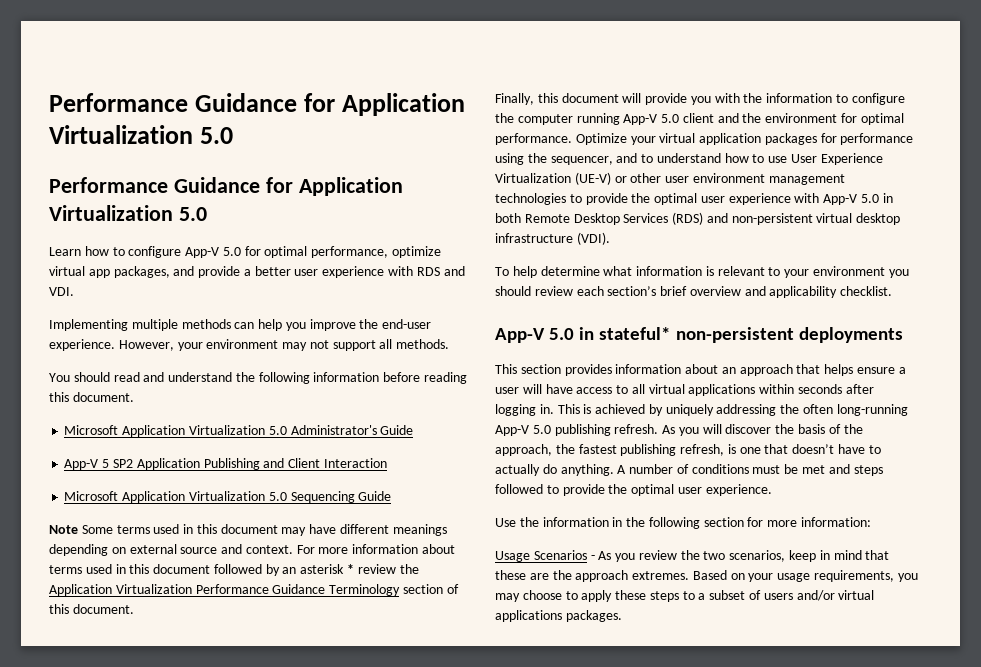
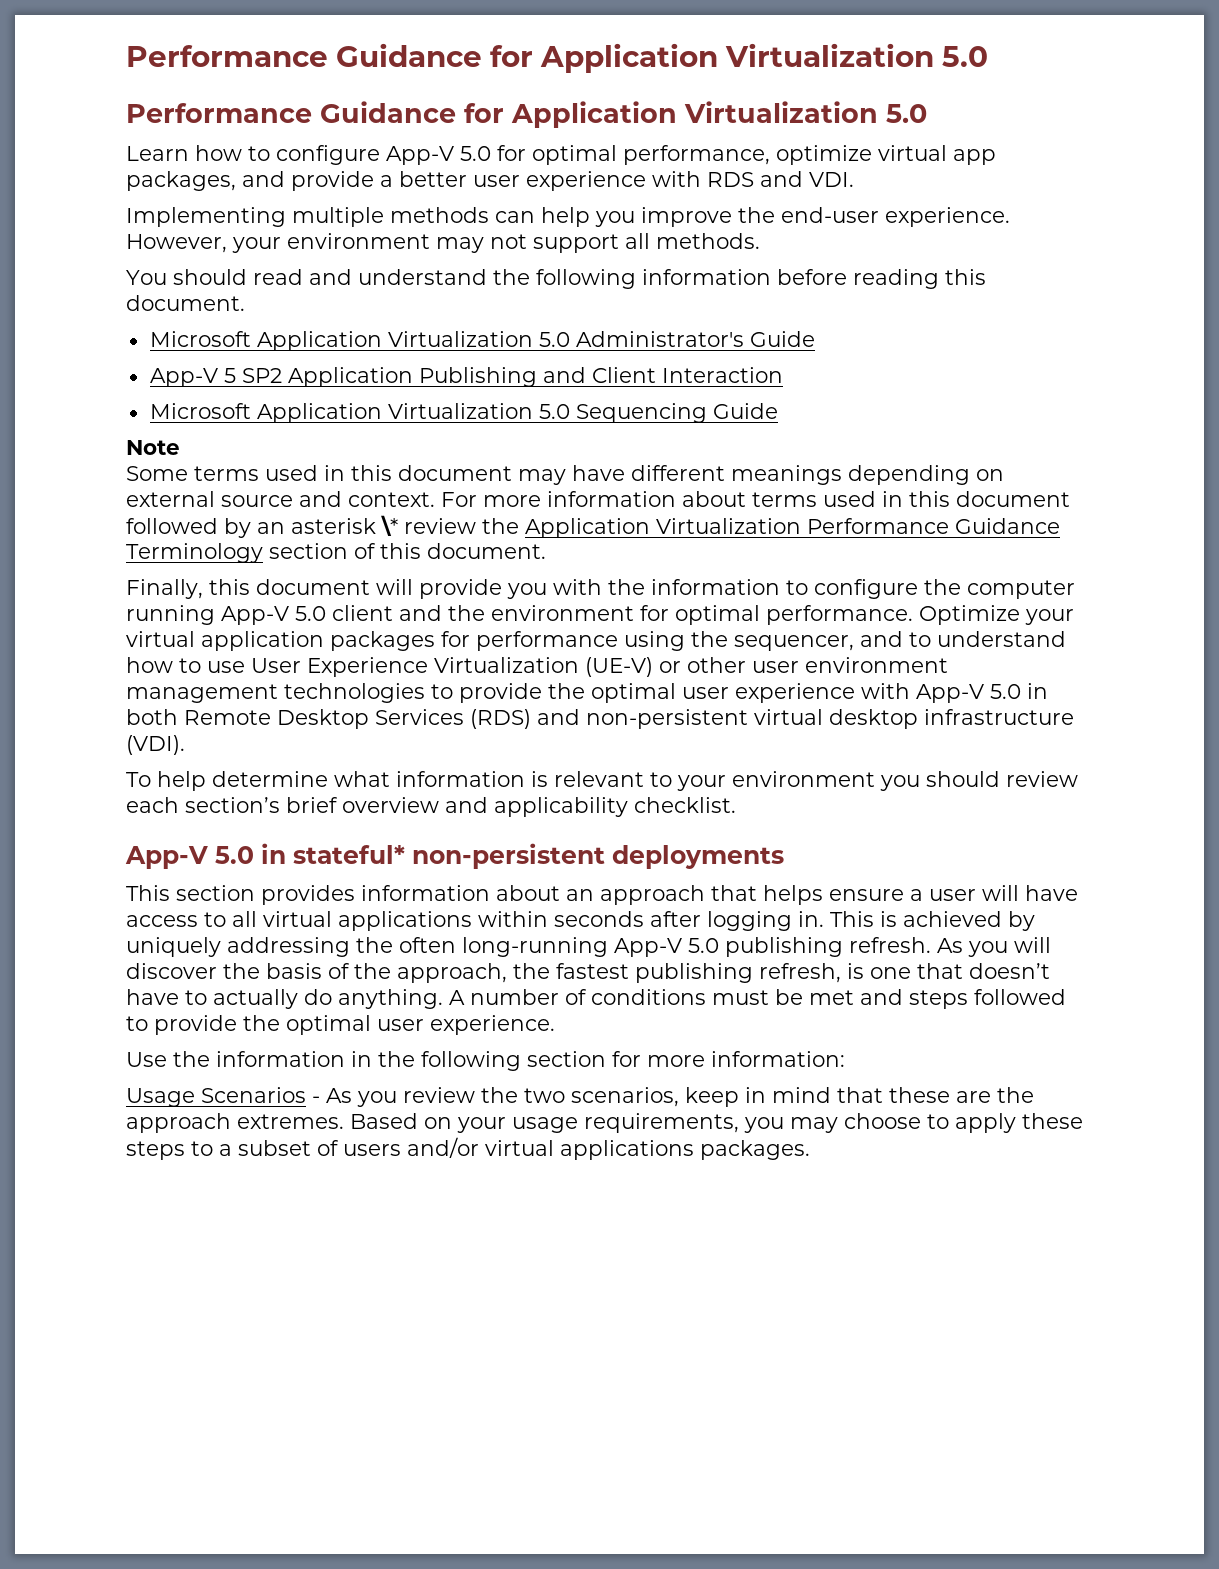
(78, 529) none -> (180, 447) //
[347,564,355,574] * -> [381,515,398,536] \*

